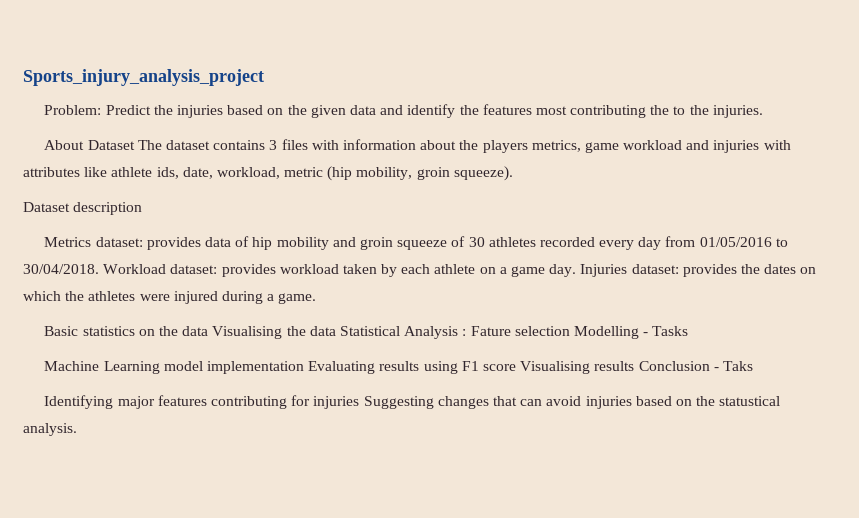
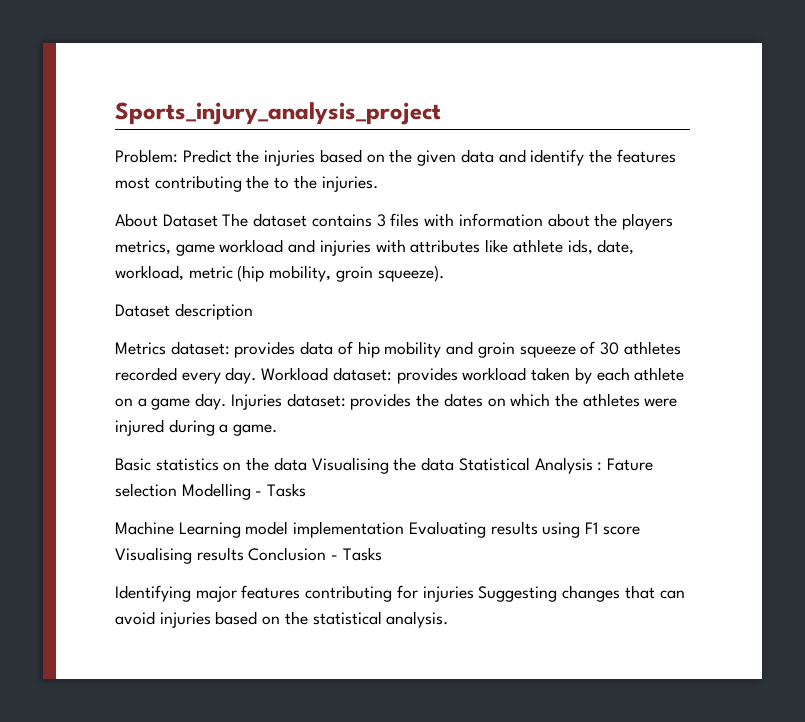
[638,236,788,250] [23,264,99,274] day from 01/05/2016 to 30/04/2018. -> [225,367,257,384] day.
[722,361,753,371] Taks -> [342,547,382,561] Tasks
[719,396,781,406] statustical -> [312,611,382,625] statistical

